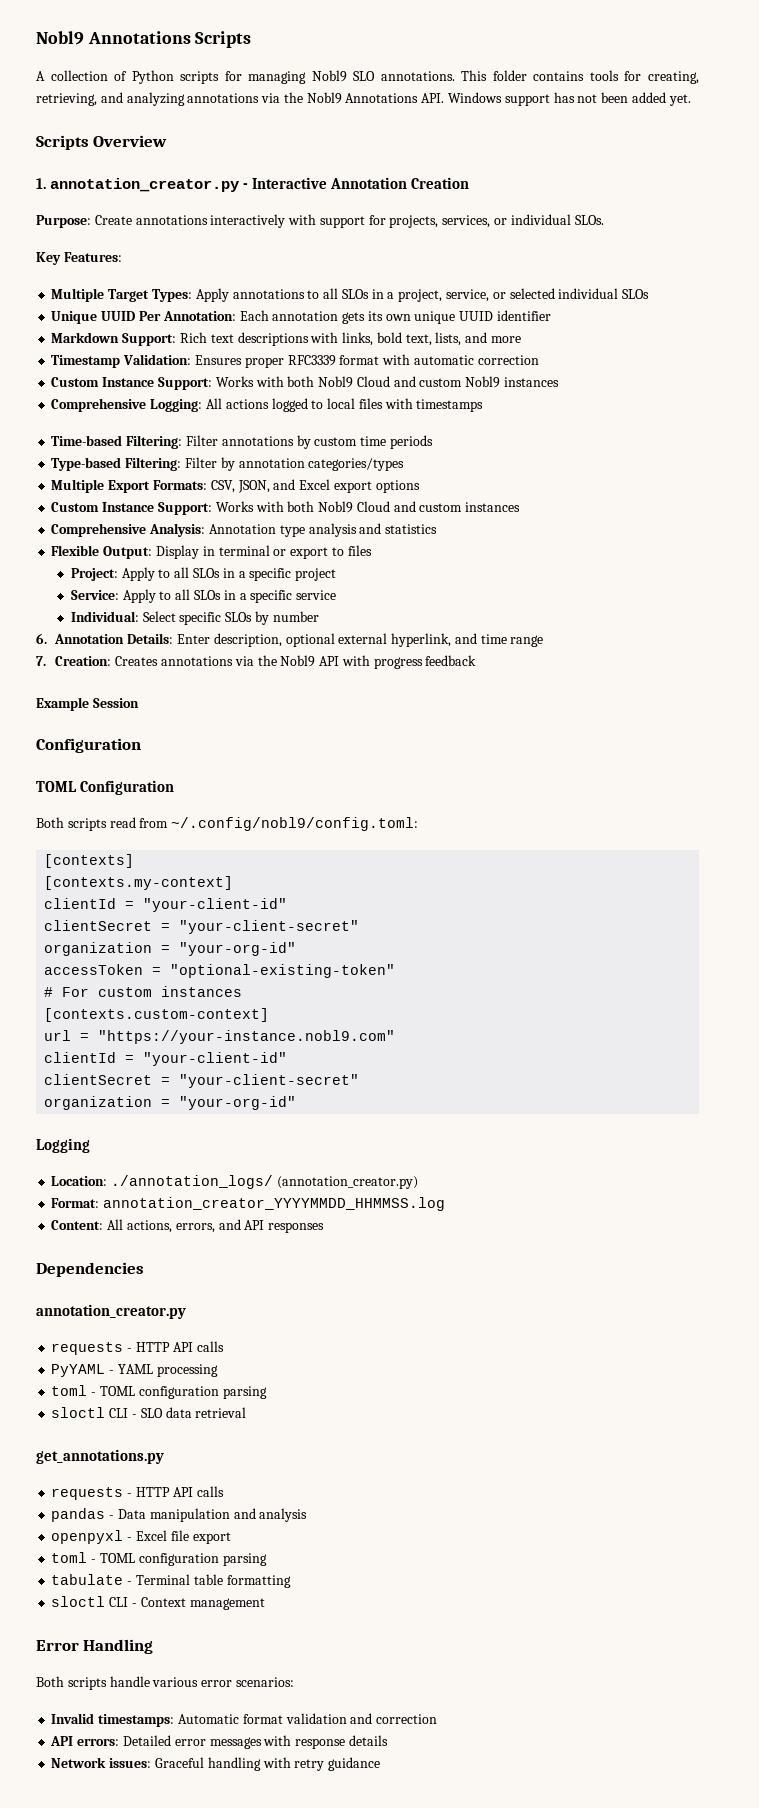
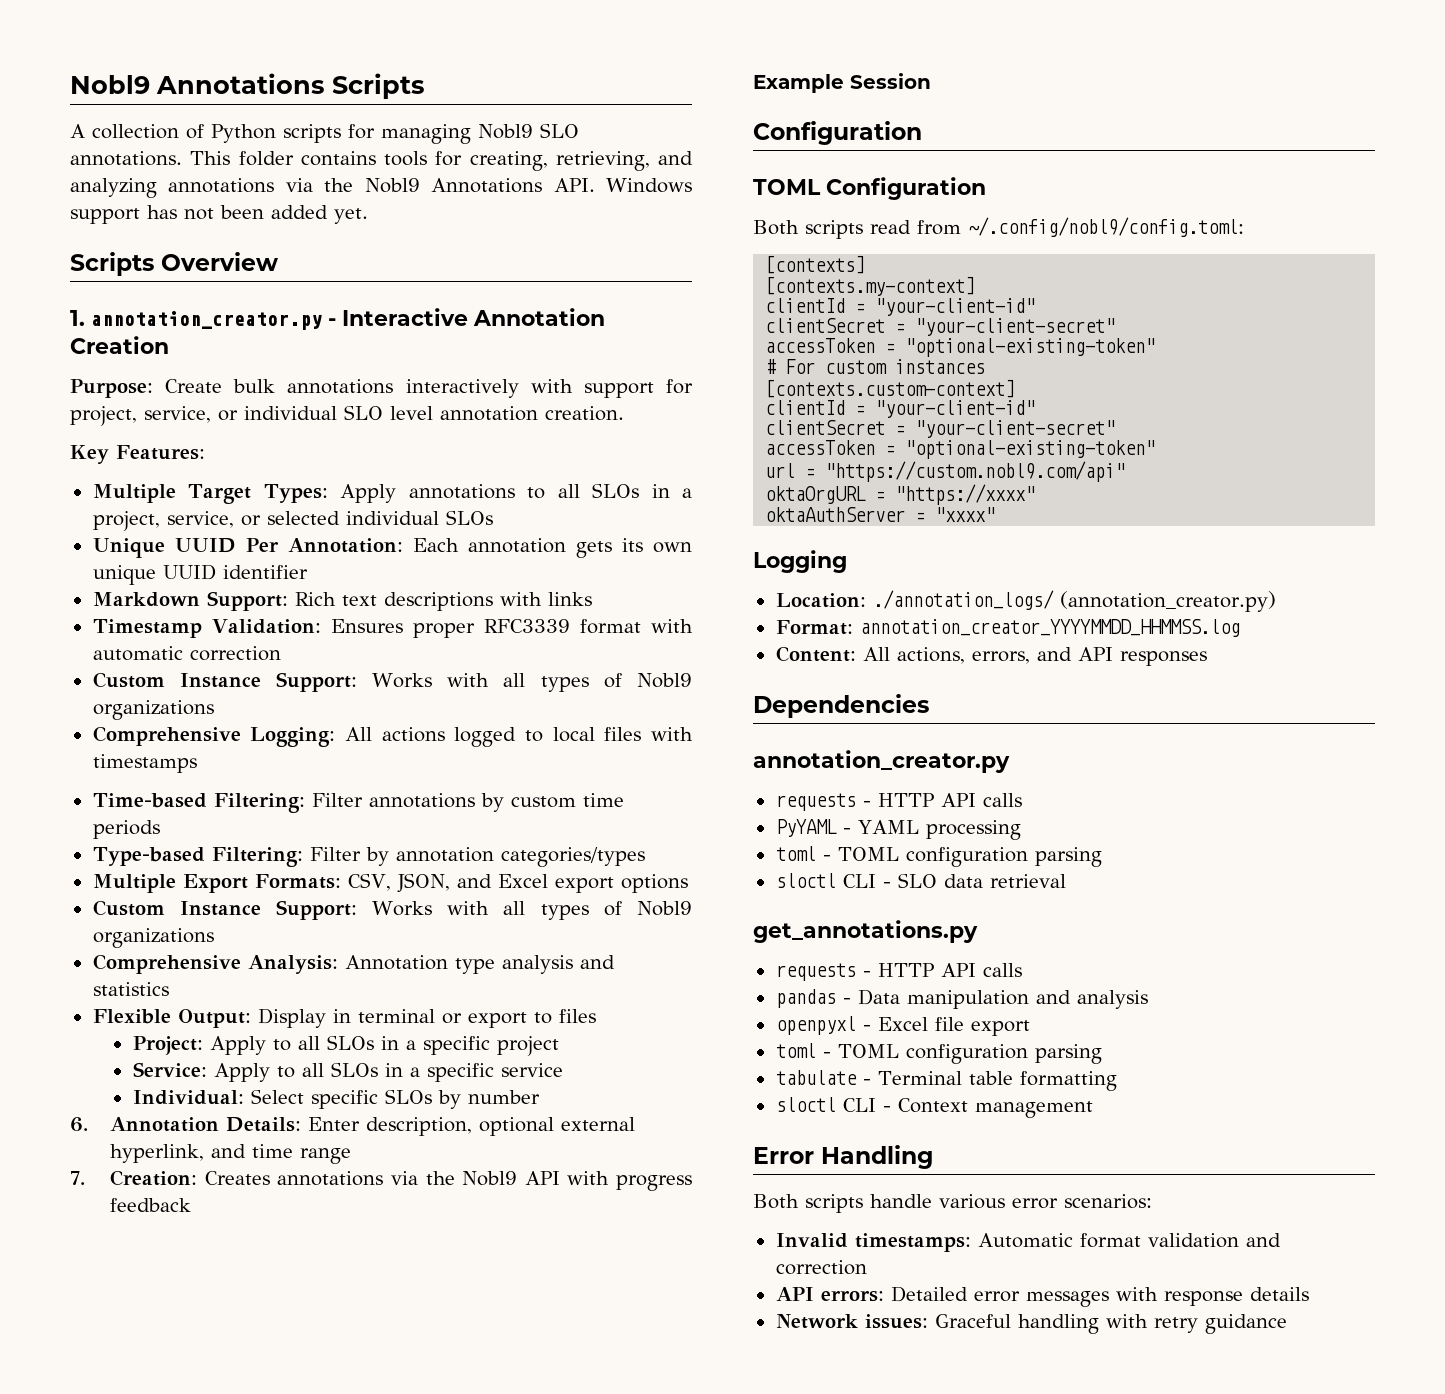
(132, 220) none -> [233,379,276,393] bulk
[389,214,604,228] projects, services, or individual SLOs. -> [70,405,624,426] project, service, or individual SLO level annotation creation.
[342,332,521,346] links, bold text, lists, and more -> [547,592,592,606] links
[287,376,559,388] both Nobl9 Cloud and custom Nobl9 instances -> [503,673,692,692] [92,700,214,720] all types of Nobl9 organizations
[287,501,521,513] both Nobl9 Cloud and custom instances -> [503,901,692,920] [92,928,214,948] all types of Nobl9 organizations
[44,942,297,956] // organization = "your-org-id" -> (1116, 327) none
[44,1030,396,1044] [44,1052,288,1066] [44,1074,360,1088] [44,1096,297,1110] // url = "https://your-instance.nobl9.com" // clientId = "your-client-id" // clientSecret = "your-client-secret" // organization = "your-org-id" -> [765,400,1036,418] [765,420,1116,438] [765,440,1156,459] [765,461,1126,482] [765,484,1036,505] [765,507,996,522] // clientId = "your-client-id" // clientSecret = "your-client-secret" // accessToken = "optional-existing-token" // url = "https://custom.nobl9.com/api" // oktaOrgURL = "https://xxxx" // oktaAuthServer = "xxxx"

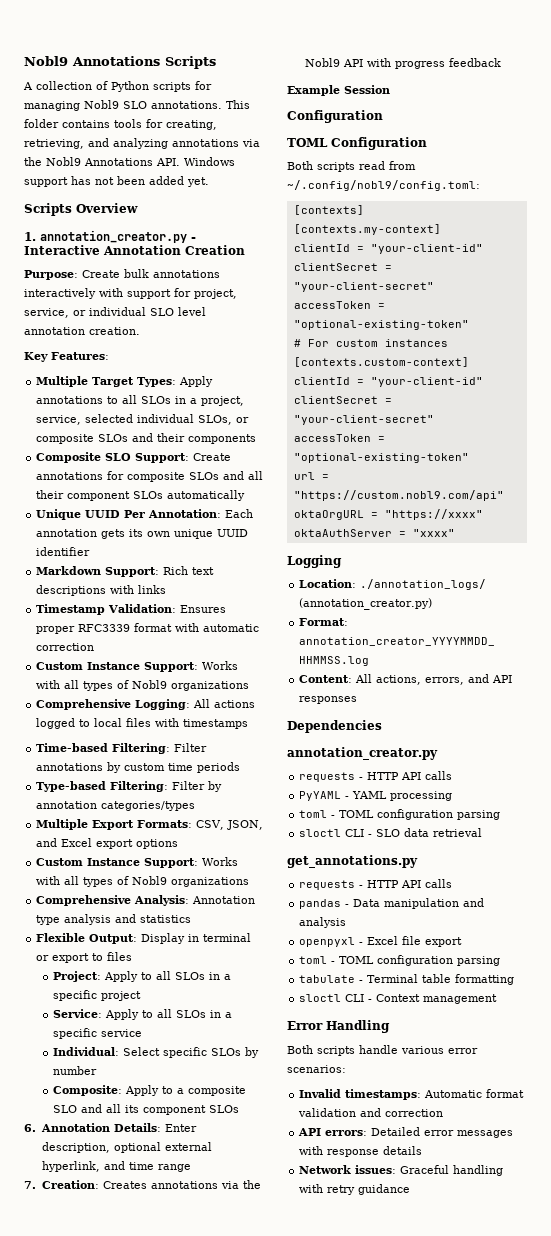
[240,515,261,526] or -> (82, 420) none
[445,510,493,525] SLOs -> [198,415,250,425] [36,433,257,444] [36,452,232,463] [36,471,264,482] [36,490,246,501] SLOs, or composite SLOs and their components // Composite SLO Support: Create annotations for composite SLOs and all their component SLOs automatically
(540, 1097) none -> [53,1085,247,1096] [53,1104,240,1115] // Composite: Apply to a composite SLO and all its component SLOs

